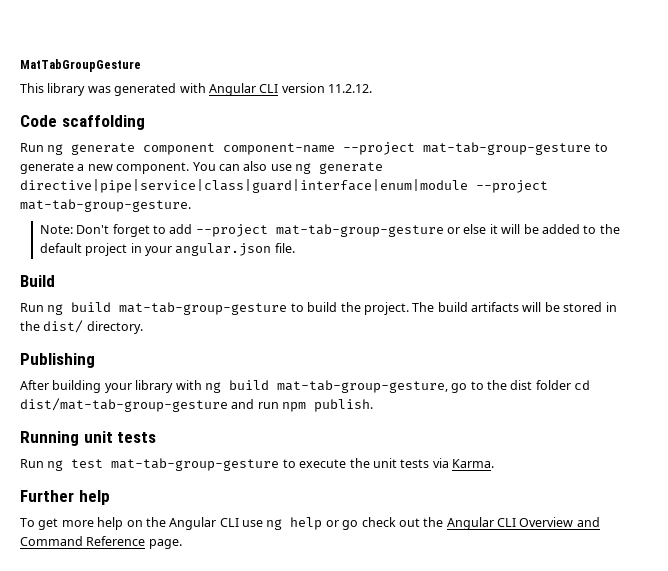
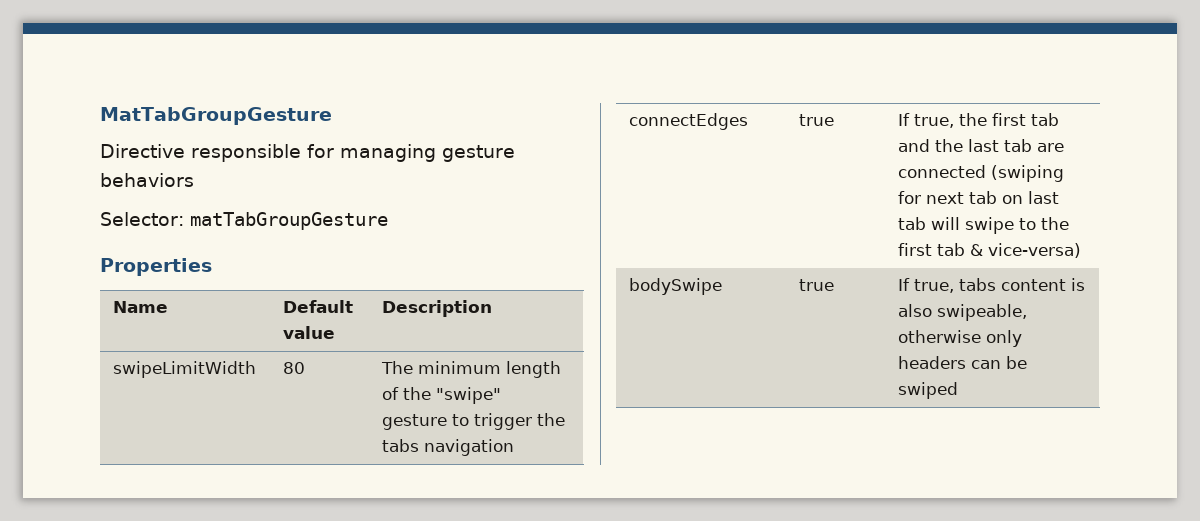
[20,83,372,96] [20,115,145,130] [20,142,608,155] [20,161,383,174] [20,179,548,193] [20,199,191,212] [39,224,620,237] [39,243,295,256] [20,275,55,287] [20,302,617,315] [20,320,143,334] [20,353,95,368] [20,380,591,393] [20,398,374,412] [20,431,157,446] [20,458,494,471] [20,490,110,505] [20,517,600,530] [20,536,182,549] This library was generated with Angular CLI version 11.2.12. // Code scaffolding // Run ng generate component component-name --project mat-tab-group-gesture to generate a new component. You can also use ng generate directive|pipe|service|class|guard|interface|enum|module --project mat-tab-group-gesture. // Note: Don't forget to add --project mat-tab-group-gesture or else it will be added to the default project in your angular.json file. // Build // Run ng build mat-tab-group-gesture to build the project. The build artifacts will be stored in the dist/ directory. // Publishing // After building your library with ng build mat-tab-group-gesture, go to the dist folder cd dist/mat-tab-group-gesture and run npm publish. // Running unit tests // Run ng test mat-tab-group-gesture to execute the unit tests via Karma. // Further help // To get more help on the Angular CLI use ng help or go check out the Angular CLI Overview and Command Reference page. -> [100,144,515,162] [100,173,194,187] [100,212,388,230] [100,258,212,276] [113,301,169,313] [283,300,354,313] [283,326,336,339] [382,300,493,317] [113,361,257,378] [283,362,306,374] [381,361,562,378] [382,387,502,404] [382,413,566,430] [382,439,515,456] [629,113,749,130] [799,114,835,126] [898,113,1060,128] [898,139,1065,152] [898,165,1065,182] [898,191,1060,204] [898,217,1070,234] [898,243,1082,258] [629,278,723,295] [799,279,835,291] [898,278,1086,293] [898,304,1028,321] [898,330,1023,347] [898,356,1028,369] [898,382,959,399] Directive responsible for managing gesture behaviors // Selector: matTabGroupGesture // Properties // Name | Default value | Description // swipeLimitWidth | 80 | The minimum length of the "swipe" gesture to trigger the tabs navigation // connectEdges | true | If true, the first tab and the last tab are connected (swiping for next tab on last tab will swipe to the first tab & vice-versa) // bodySwipe | true | If true, tabs content is also swipeable, otherwise only headers can be swiped

